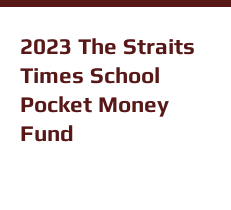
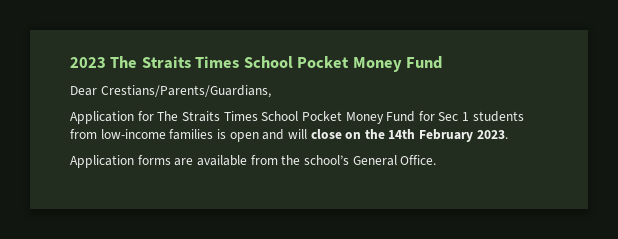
(74, 133) none -> [70,85,271,98] [70,111,524,124] [70,129,508,142] [70,155,437,168] // Dear Crestians/Parents/Guardians, // Application for The Straits Times School Pocket Money Fund for Sec 1 students from low-income families is open and will close on the 14th February 2023. // Application forms are available from the school’s General Office.

